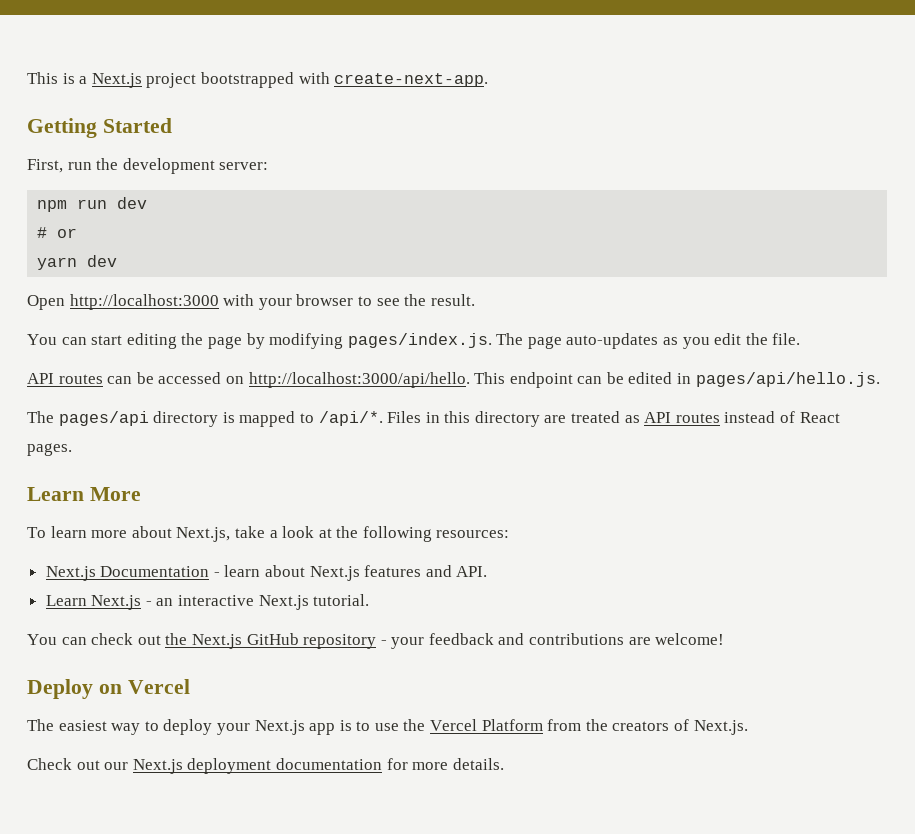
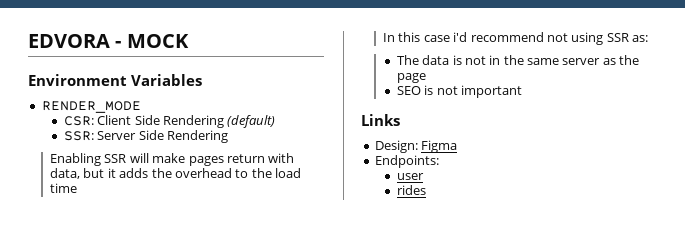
[27,72,489,88] [27,118,172,138] [27,158,269,174] [37,197,148,212] [37,227,78,238] [37,255,118,270] [27,294,475,310] [27,333,801,349] [27,372,880,388] [27,411,840,427] [27,443,72,456] [27,487,141,501] [27,526,510,542] [45,565,488,581] [45,594,370,610] [27,633,725,649] [27,679,190,699] [27,719,748,735] [27,758,504,774] This is a Next.js project bootstrapped with create-next-app. // Getting Started // First, run the development server: // npm run dev // # or // yarn dev // Open http://localhost:3000 with your browser to see the result. // You can start editing the page by modifying pages/index.js. The page auto-updates as you edit the file. // API routes can be accessed on http://localhost:3000/api/hello. This endpoint can be edited in pages/api/hello.js. // The pages/api directory is mapped to /api/*. Files in this directory are treated as API routes instead of React pages. // Learn More // To learn more about Next.js, take a look at the following resources: // Next.js Documentation - learn about Next.js features and API. // Learn Next.js - an interactive Next.js tutorial. // You can check out the Next.js GitHub repository - your feedback and contributions are welcome! // Deploy on Vercel // The easiest way to deploy your Next.js app is to use the Vercel Platform from the creators of Next.js. // Check out our Next.js deployment documentation for more details. -> [28,34,189,48] [28,74,202,86] [41,101,141,113] [63,115,276,128] [63,130,228,143] [49,153,295,166] [49,168,301,179] [49,183,77,193] [382,32,648,45] [396,55,640,65] [396,73,426,83] [396,85,522,98] [361,114,400,126] [374,140,458,153] [374,155,439,168] [396,173,424,180] [396,185,426,195] EDVORA - MOCK // Environment Variables // RENDER_MODE // CSR: Client Side Rendering (default) // SSR: Server Side Rendering // Enabling SSR will make pages return with data, but it adds the overhead to the load time // In this case i'd recommend not using SSR as: // The data is not in the same server as the page // SEO is not important // Links // Design: Figma // Endpoints: // user // rides

